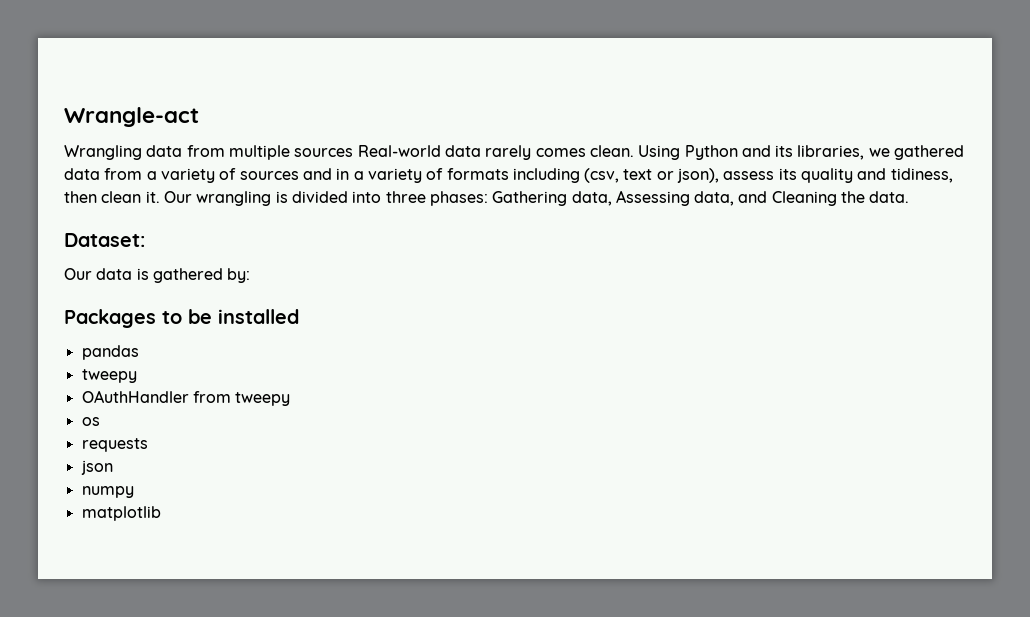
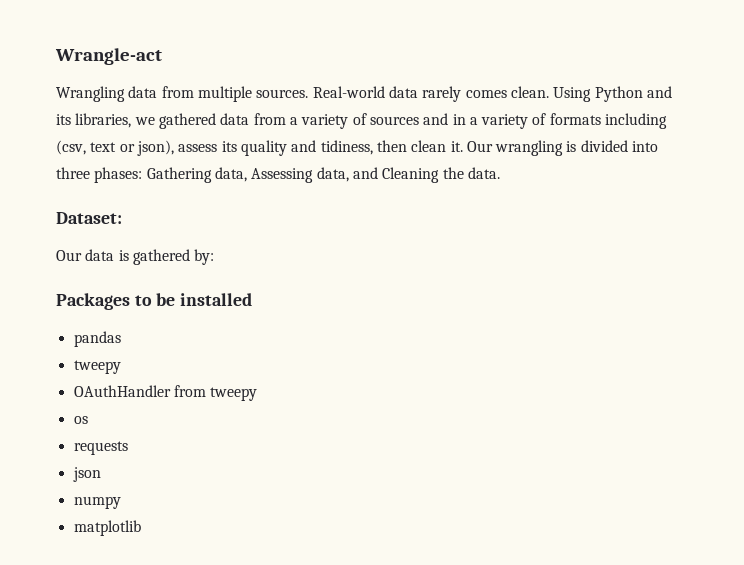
[294,148,354,157] sources -> [256,89,309,98] sources.

